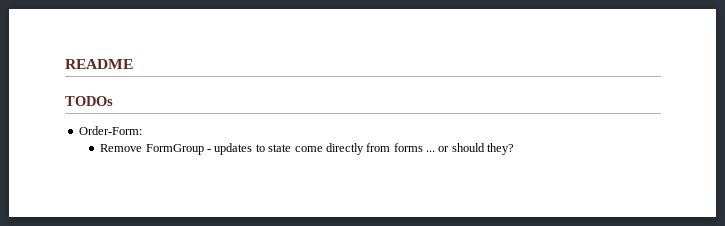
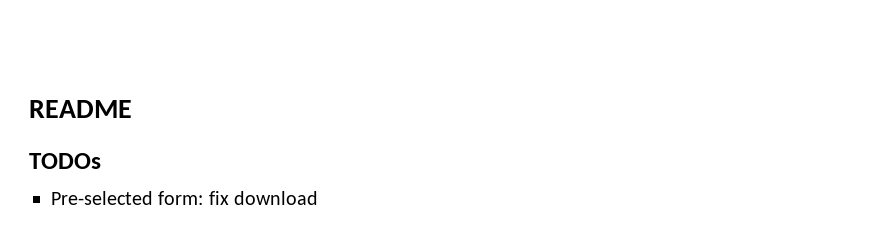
[78,126,142,135] [100,143,515,155] Order-Form: // Remove FormGroup - updates to state come directly from forms ... or should they? -> [51,191,319,205] Pre-selected form: fix download

